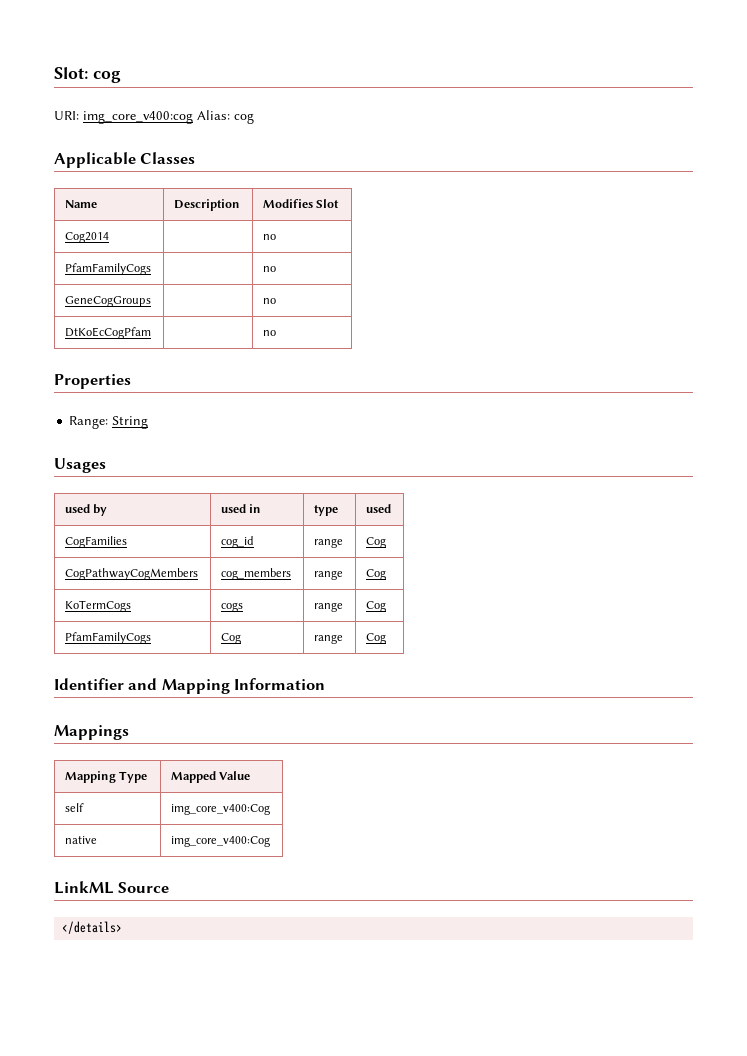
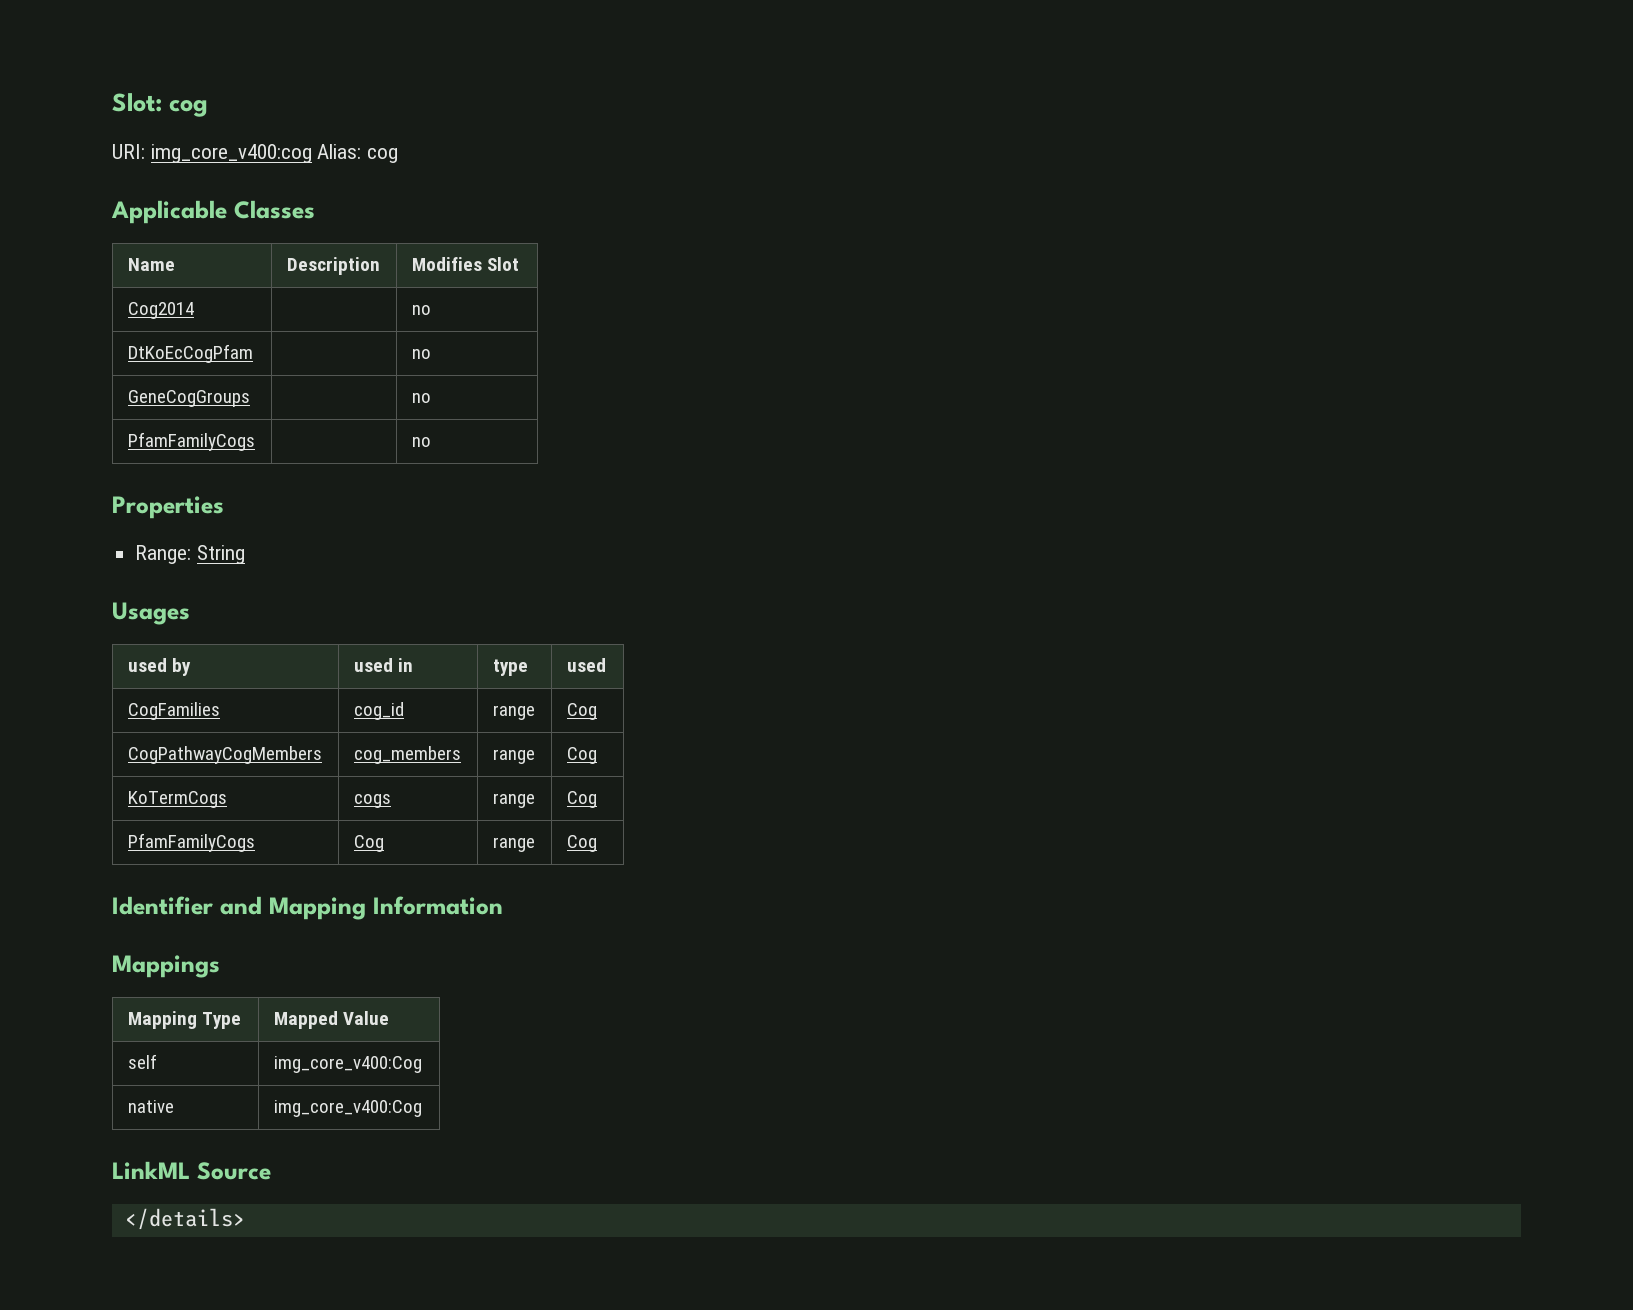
[65,263,152,275] PfamFamilyCogs -> [127,344,253,363] DtKoEcCogPfam
[65,327,152,339] DtKoEcCogPfam -> [127,432,255,451] PfamFamilyCogs

